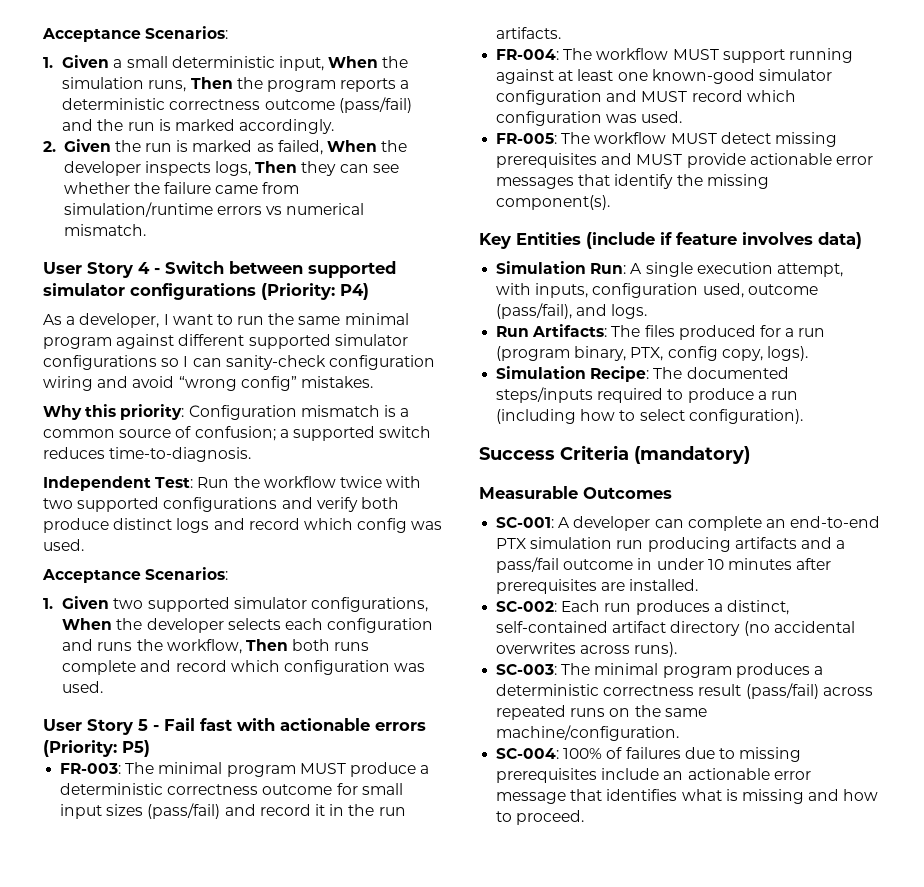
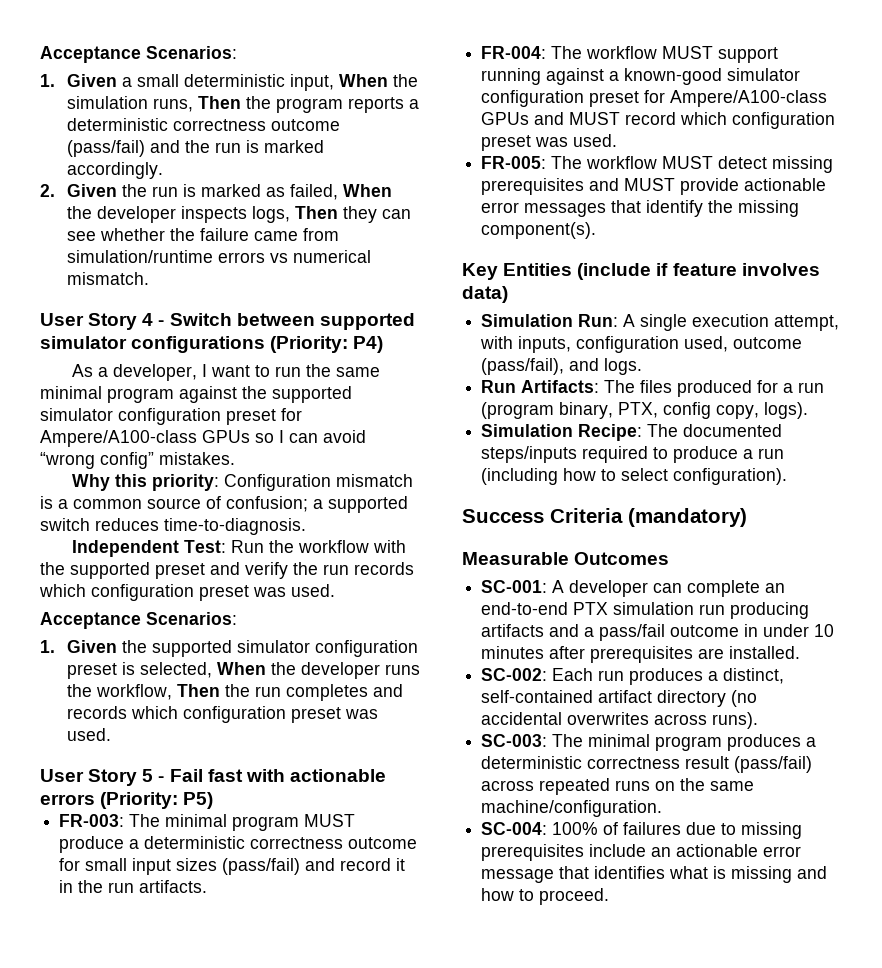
[178,334,408,349] [43,355,435,370] [43,376,129,391] different supported simulator configurations so I can sanity-check configuration wiring and -> [242,386,352,403] [40,408,302,425] [40,430,318,447] the supported simulator configuration preset for Ampere/A100-class GPUs so I can
[339,476,422,488] [43,497,399,512] [43,518,408,533] twice with two supported configurations and verify both produce distinct logs and record which config -> [372,540,406,553] [40,562,414,579] [39,584,249,601] with the supported preset and verify the run records which configuration preset
[113,597,428,612] [62,618,434,633] [62,639,370,654] [62,660,390,675] two supported simulator configurations, When the developer selects each configuration and runs the workflow, Then both runs complete and record which configuration -> [121,640,418,657] [66,662,420,679] [66,684,403,701] [66,706,341,723] the supported simulator configuration preset is selected, When the developer runs the workflow, Then the run completes and records which configuration preset
[558,69,832,84] [496,90,603,105] at least one known-good simulator configuration -> [609,68,801,85] [481,90,828,107] [481,112,530,125] a known-good simulator configuration preset for Ampere/A100-class GPUs
(603, 118) none -> [481,135,532,151] preset

